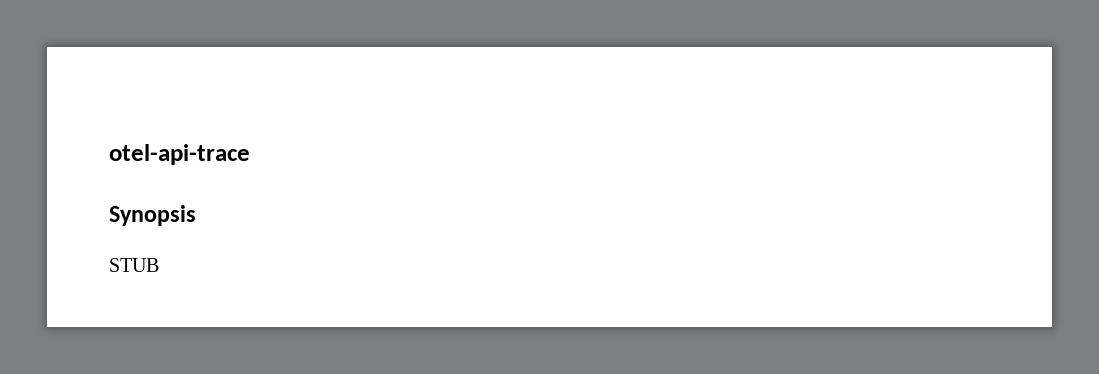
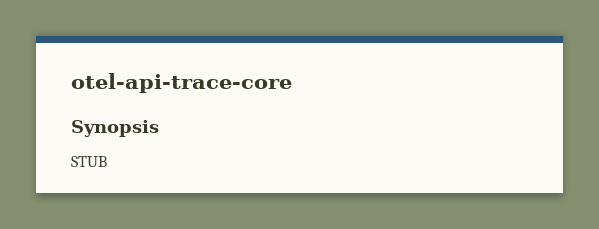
[109,144,250,165] otel-api-trace -> [71,73,292,93] otel-api-trace-core

